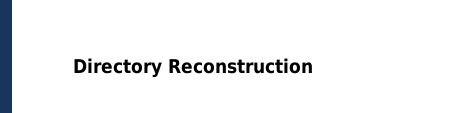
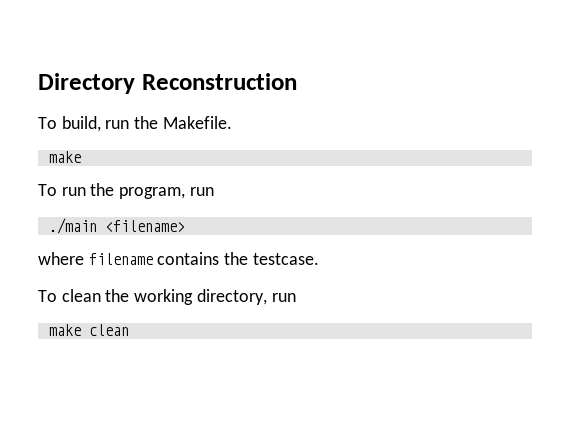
(313, 66) none -> [38,116,232,132] [48,151,81,163] [38,183,214,199] [48,218,185,234] [38,252,319,265] [38,289,296,305] [48,324,129,336] // To build, run the Makefile. // make // To run the program, run // ./main <filename> // where filename contains the testcase. // To clean the working directory, run // make clean

